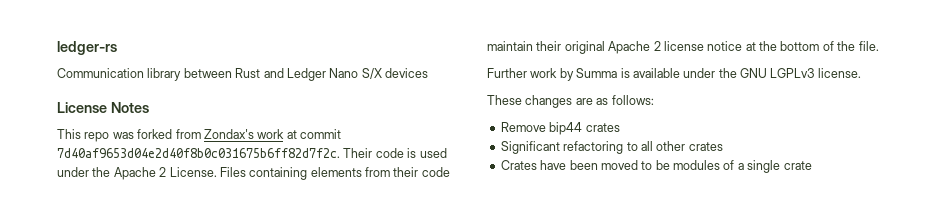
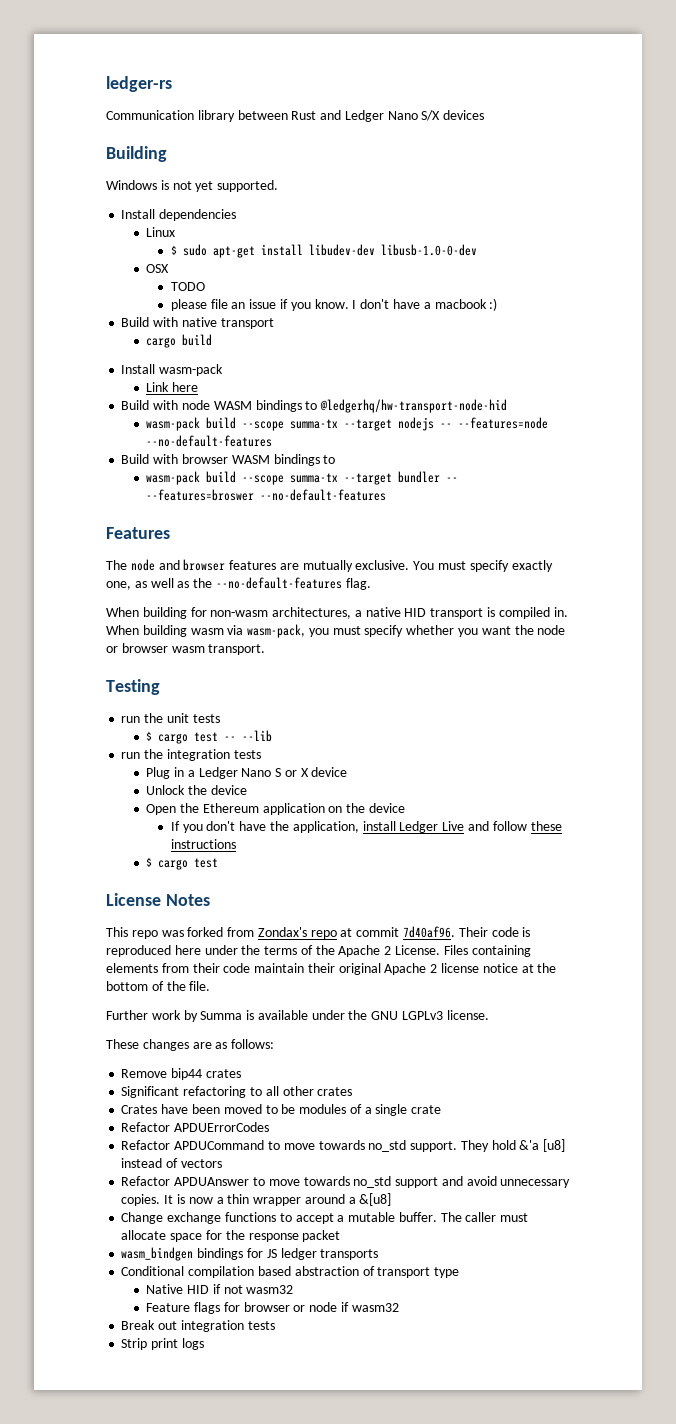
(428, 73) none -> [106,146,167,162] [106,180,279,192] [121,209,237,221] [146,227,176,237] [170,244,477,258] [146,264,170,273] [170,282,205,291] [170,298,498,311] [121,317,274,329] [146,334,213,348] [121,364,224,376] [146,382,198,392] [121,399,508,413] [146,417,549,431] [146,435,273,447] [121,454,336,466] [146,471,459,485] [146,489,387,501] [106,527,170,539] [106,559,553,572] [106,577,371,590] [106,607,568,619] [106,624,566,638] [106,643,266,655] [106,679,160,695] [121,713,220,723] [146,730,273,744] [121,749,261,761] [146,767,348,779] [146,785,247,795] [146,803,405,815] [170,821,562,833] [170,839,236,849] [146,857,219,870] // Building // Windows is not yet supported. // Install dependencies // Linux // $ sudo apt-get install libudev-dev libusb-1.0-0-dev // OSX // TODO // please file an issue if you know. I don't have a macbook :) // Build with native transport // cargo build // Install wasm-pack // Link here // Build with node WASM bindings to @ledgerhq/hw-transport-node-hid // wasm-pack build --scope summa-tx --target nodejs -- --features=node --no-default-features // Build with browser WASM bindings to // wasm-pack build --scope summa-tx --target bundler -- --features=broswer --no-default-features // Features // The node and browser features are mutually exclusive. You must specify exactly one, as well as the --no-default-features flag. // When building for non-wasm architectures, a native HID transport is compiled in. When building wasm via wasm-pack, you must specify whether you want the node or browser wasm transport. // Testing // run the unit tests // $ cargo test -- --lib // run the integration tests // Plug in a Ledger Nano S or X device // Unlock the device // Open the Ethereum application on the device // If you don't have the application, install Ledger Live and follow these instructions // $ cargo test
[257,129,285,139] work -> [310,930,337,939] repo
[57,148,340,158] 7d40af9653d04e2d40f8b0c031675b6ff82d7f2c. -> [403,926,456,938] 7d40af96.
[419,148,447,158] [57,167,89,177] used under -> [106,945,313,957] reproduced here under the terms of
(812, 165) none -> [121,1122,270,1132] [121,1139,566,1152] [121,1158,222,1168] [121,1176,571,1188] [121,1193,392,1206] [121,1212,529,1224] [121,1230,341,1242] [121,1247,379,1261] [121,1266,460,1278] [146,1284,294,1294] [146,1302,399,1314] [121,1320,275,1332] [121,1338,204,1350] // Refactor APDUErrorCodes // Refactor APDUCommand to move towards no_std support. They hold &'a [u8] instead of vectors // Refactor APDUAnswer to move towards no_std support and avoid unnecessary copies. It is now a thin wrapper around a &[u8] // Change exchange functions to accept a mutable buffer. The caller must allocate space for the response packet // wasm_bindgen bindings for JS ledger transports // Conditional compilation based abstraction of transport type // Native HID if not wasm32 // Feature flags for browser or node if wasm32 // Break out integration tests // Strip print logs

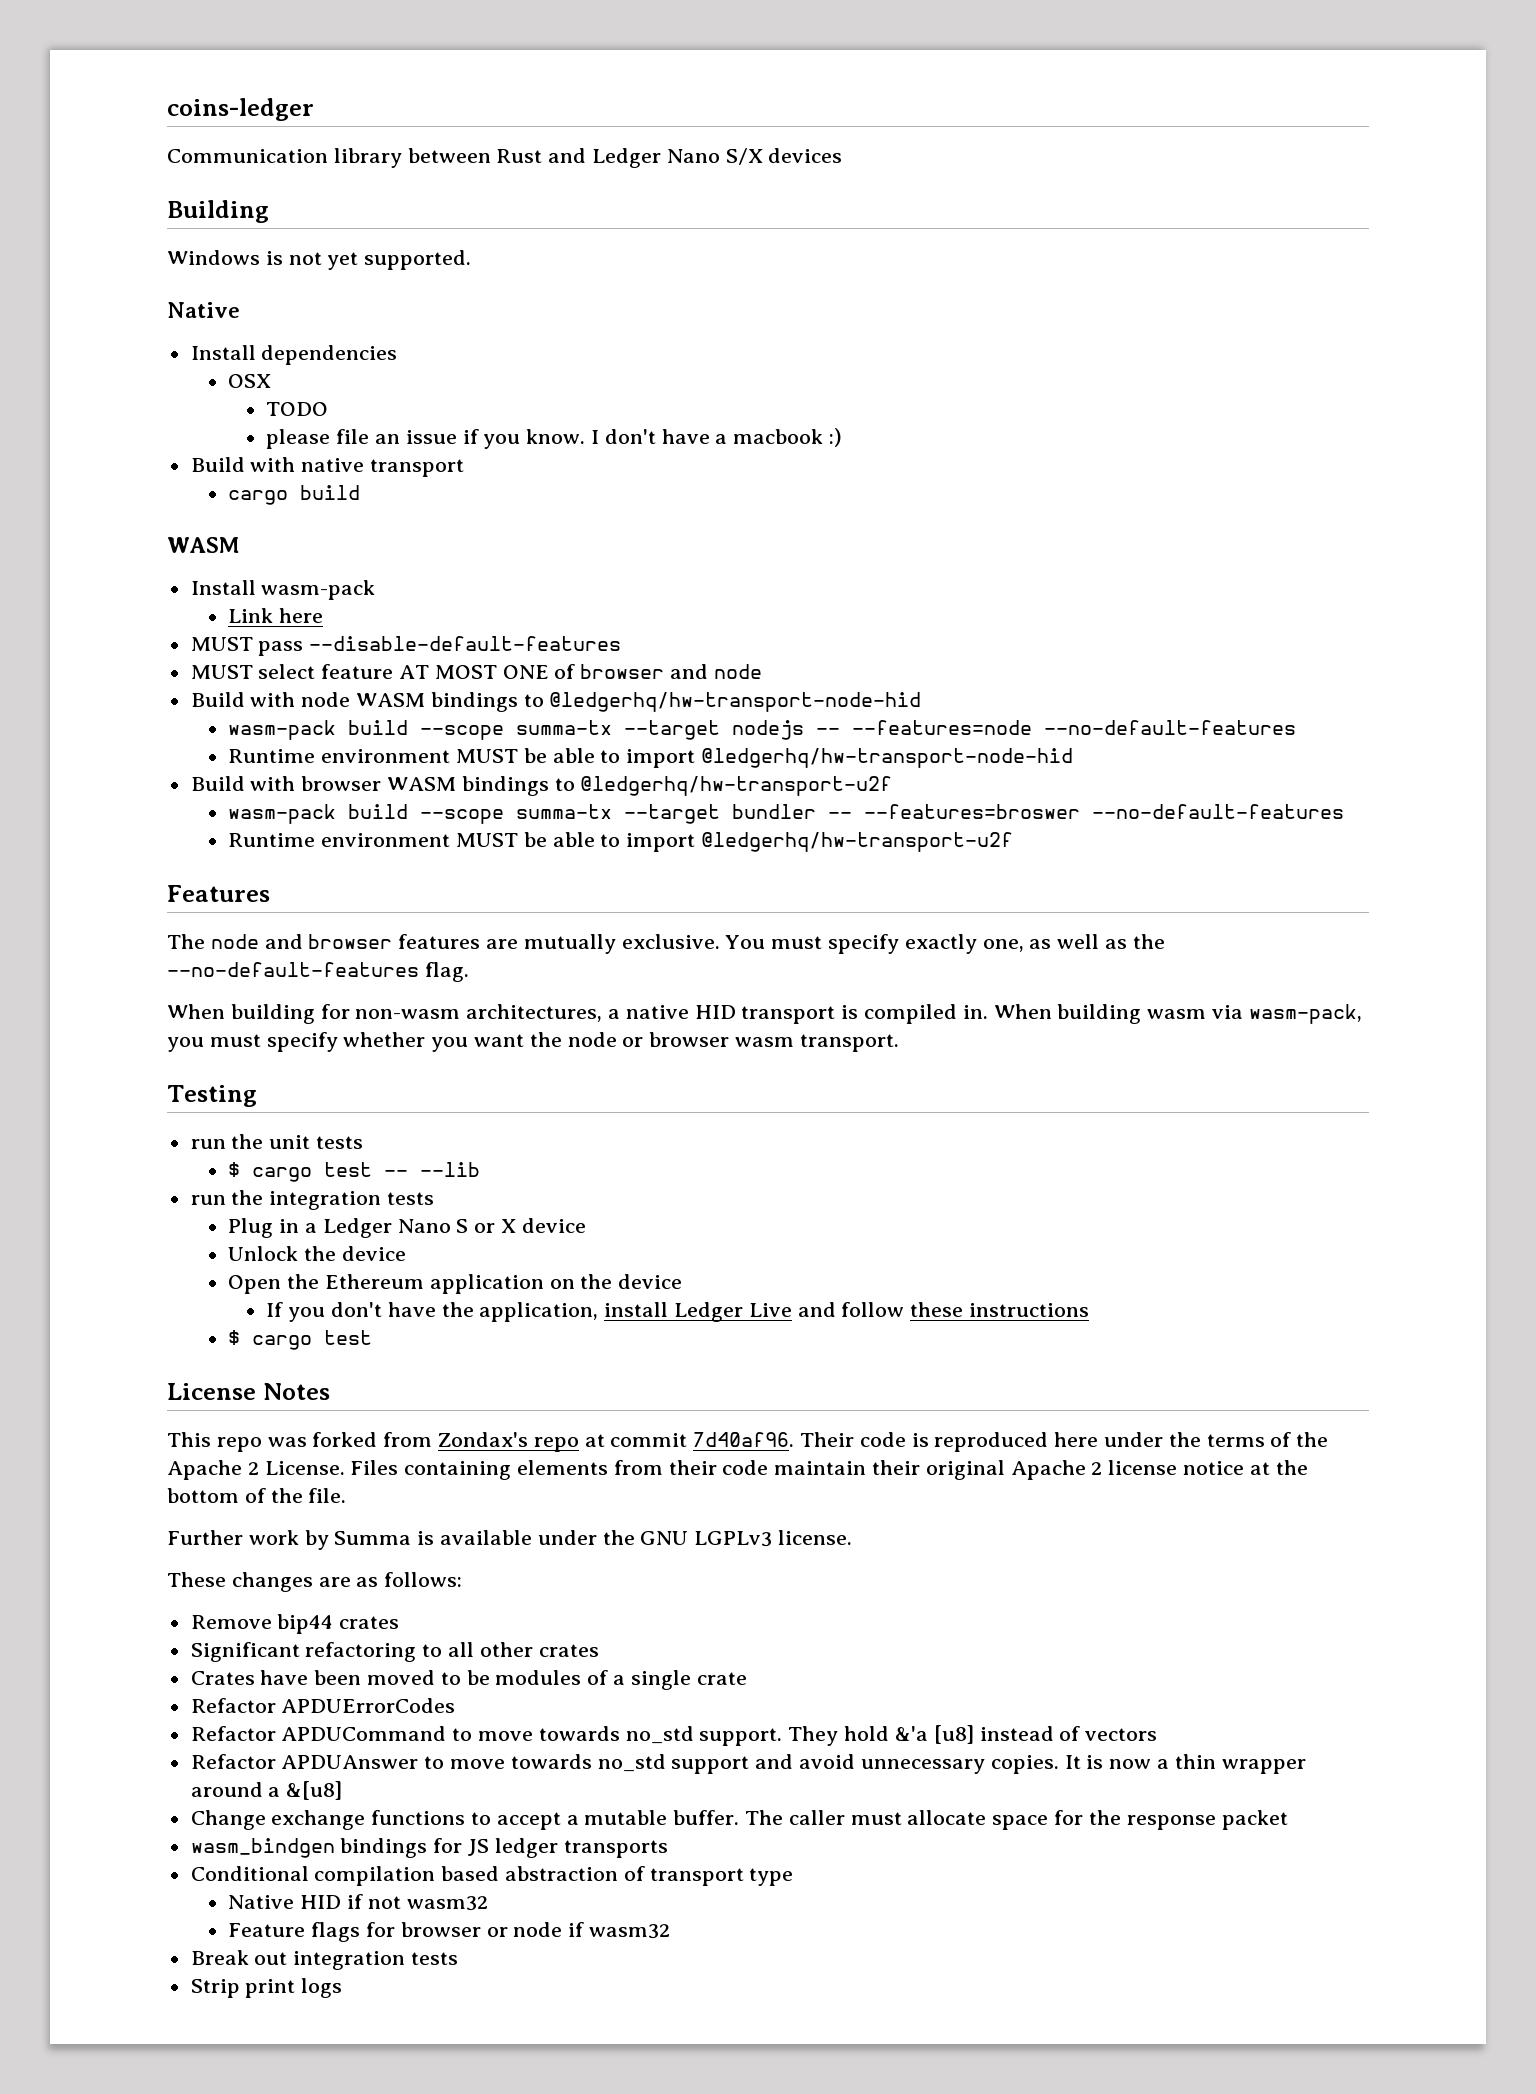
[106,76,172,92] ledger-rs -> [167,98,314,121] coins-ledger
(279, 186) none -> [167,302,240,318] // Native
[146,227,176,237] [170,244,477,258] // Linux // $ sudo apt-get install libudev-dev libusb-1.0-0-dev -> (398, 355) none
(213, 340) none -> [167,537,239,553] // WASM
(198, 387) none -> [190,636,622,656] [190,664,762,679] // MUST pass --disable-default-features // MUST select feature AT MOST ONE of browser and node
(273, 441) none -> [228,748,1074,768] // Runtime environment MUST be able to import @ledgerhq/hw-transport-node-hid
(336, 459) none -> [580,776,893,796] @ledgerhq/hw-transport-u2f
(387, 495) none -> [228,832,1014,852] // Runtime environment MUST be able to import @ledgerhq/hw-transport-u2f

